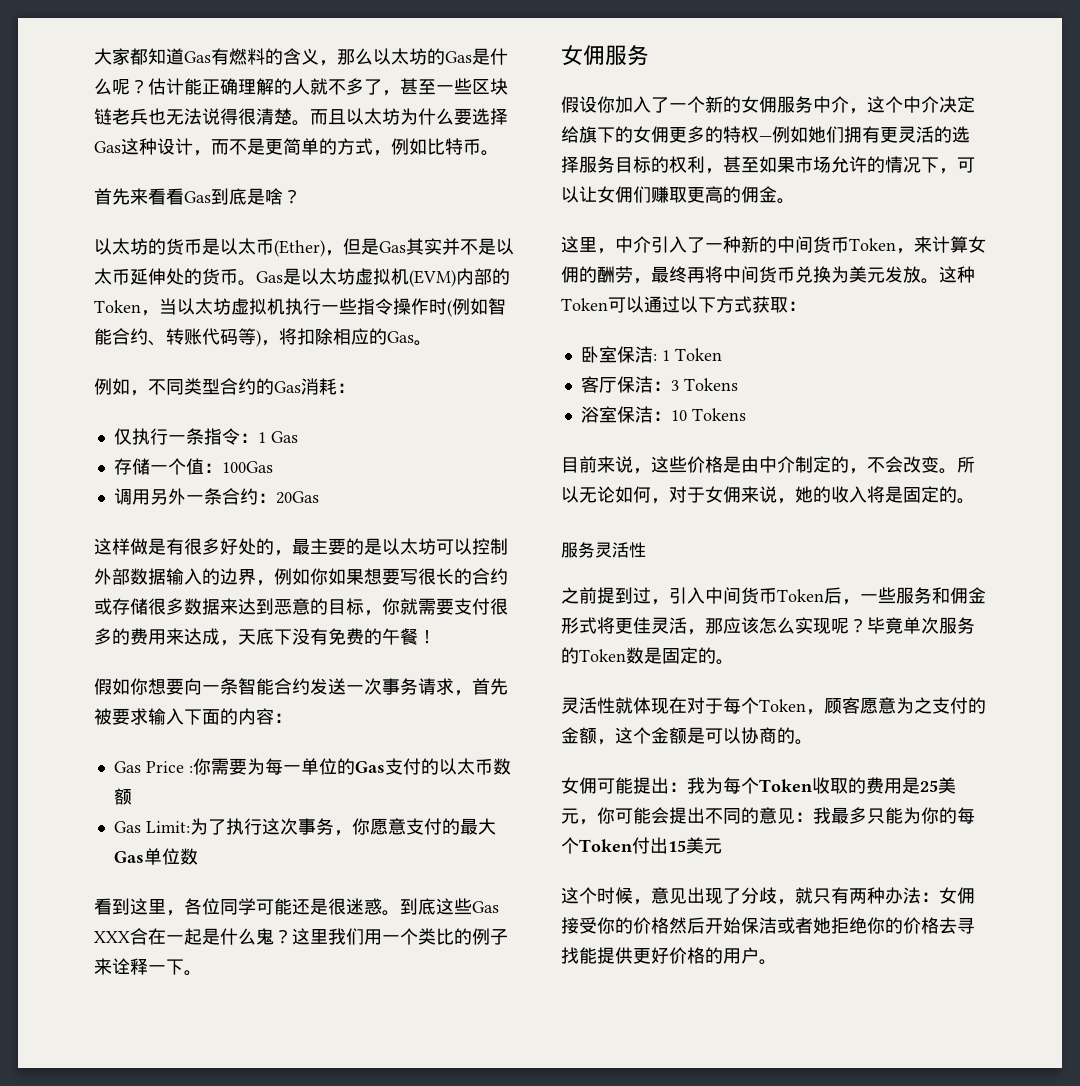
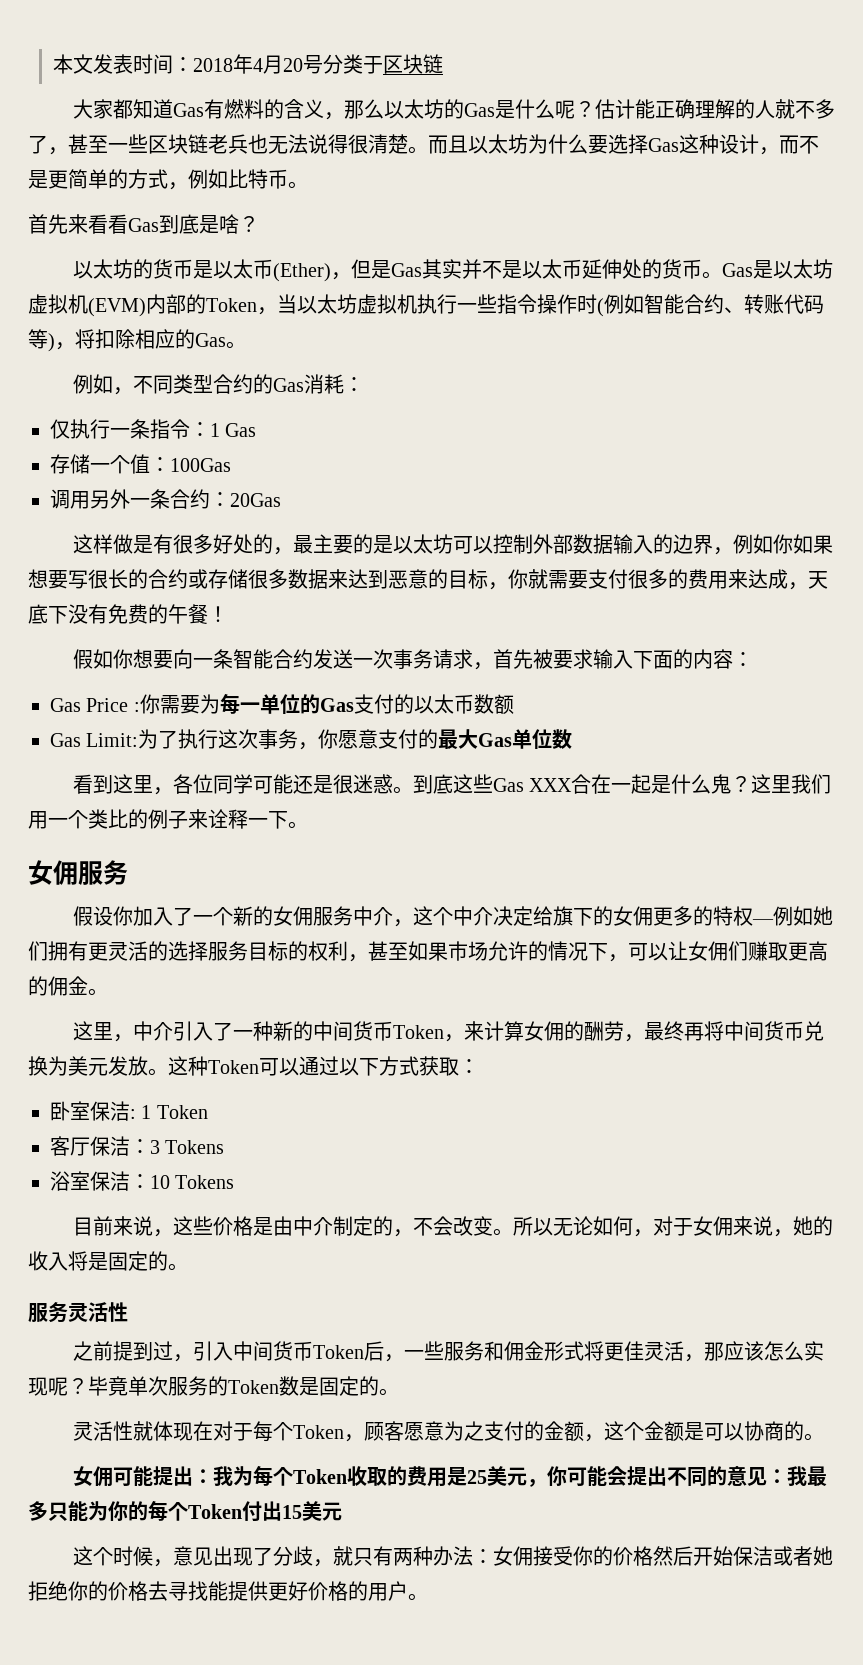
(94, 56) none -> [52,54,443,74] 本文发表时间：2018年4月20号分类于区块链 //

